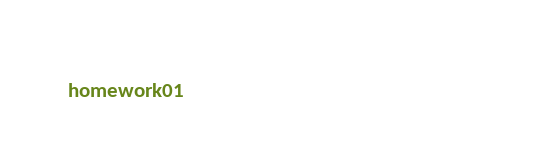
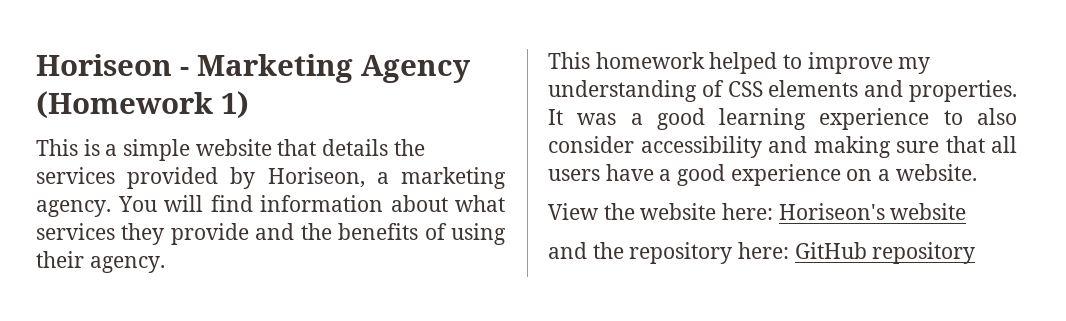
[68,83,184,97] homework01 -> [36,54,471,83] [36,91,249,119] [36,139,425,161] [36,167,506,189] [36,195,505,217] [36,223,507,245] [36,251,165,273] [548,52,931,74] [548,80,1017,102] [548,108,1017,130] [548,136,1017,158] [548,164,977,186] [548,203,967,220] [548,242,976,264] Horiseon - Marketing Agency (Homework 1) // This is a simple website that details the services provided by Horiseon, a marketing agency. You will find information about what services they provide and the benefits of using their agency. // This homework helped to improve my understanding of CSS elements and properties. It was a good learning experience to also consider accessibility and making sure that all users have a good experience on a website. // View the website here: Horiseon's website // and the repository here: GitHub repository

